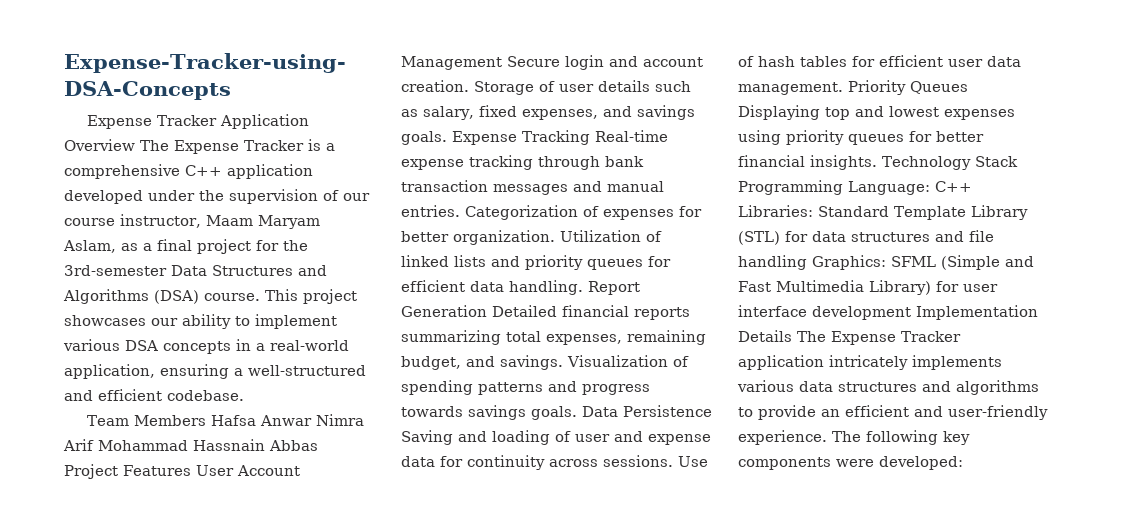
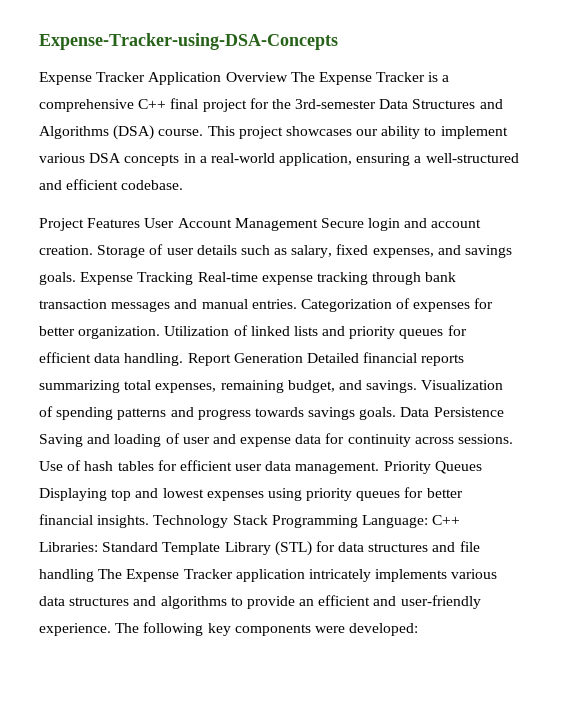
[227,164,313,179] [64,189,370,204] [64,214,320,229] [63,240,152,253] application developed under the supervision of our course instructor, Maam Maryam Aslam, as a -> (167, 104) none
[87,414,365,426] [63,439,318,451] Team Members Hafsa Anwar Nimra Arif Mohammad Hassnain Abbas -> (184, 185) none
[812,255,1034,270] [738,280,998,295] [738,305,1038,320] [738,330,792,342] Graphics: SFML (Simple and Fast Multimedia Library) for user interface development Implementation Details -> (94, 575) none

